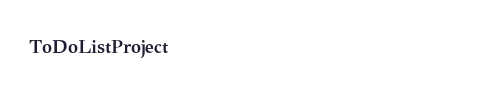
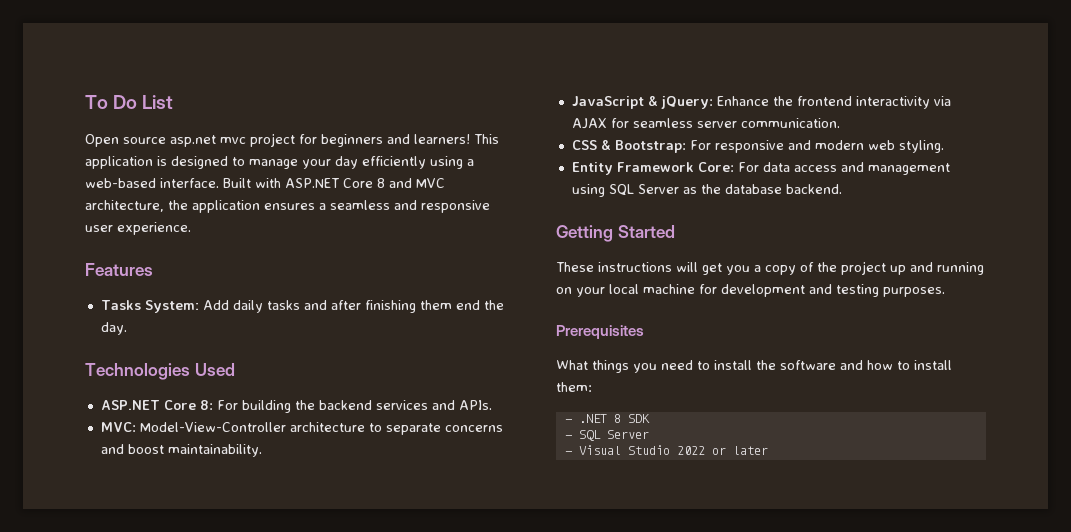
[29,40,168,58] ToDoListProject -> [85,95,174,109] [85,133,499,147] [85,156,474,169] [85,178,445,188] [85,200,490,213] [85,222,191,235] [85,263,153,276] [100,300,504,313] [100,322,127,335] [85,363,235,380] [100,400,492,413] [100,422,503,435] [100,444,262,457] [571,95,951,109] [571,118,840,129] [571,139,944,153] [571,162,950,175] [571,184,842,197] [556,225,675,242] [556,261,984,275] [556,284,945,297] [556,325,644,339] [556,360,952,373] [556,382,592,392] [564,414,650,423] [564,430,649,441] [564,445,768,455] To Do List // Open source asp.net mvc project for beginners and learners! This application is designed to manage your day efficiently using a web-based interface. Built with ASP.NET Core 8 and MVC architecture, the application ensures a seamless and responsive user experience. // Features // Tasks System: Add daily tasks and after finishing them end the day. // Technologies Used // ASP.NET Core 8: For building the backend services and APIs. // MVC: Model-View-Controller architecture to separate concerns and boost maintainability. // JavaScript & jQuery: Enhance the frontend interactivity via AJAX for seamless server communication. // CSS & Bootstrap: For responsive and modern web styling. // Entity Framework Core: For data access and management using SQL Server as the database backend. // Getting Started // These instructions will get you a copy of the project up and running on your local machine for development and testing purposes. // Prerequisites // What things you need to install the software and how to install them: // - .NET 8 SDK // - SQL Server // - Visual Studio 2022 or later

